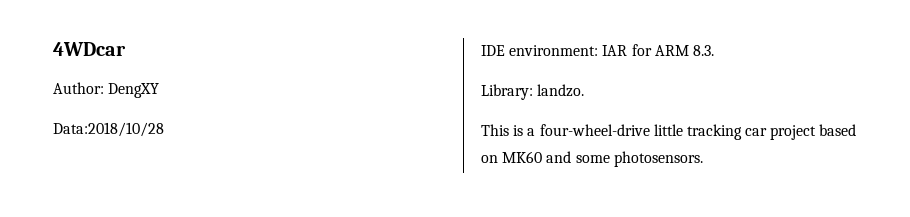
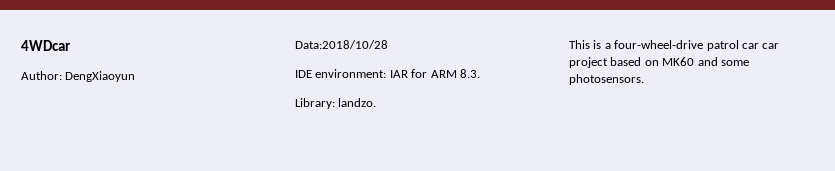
[108,83,160,98] DengXY -> [65,71,136,82] DengXiaoyun
[653,124,742,140] little tracking -> [706,40,759,51] patrol car

